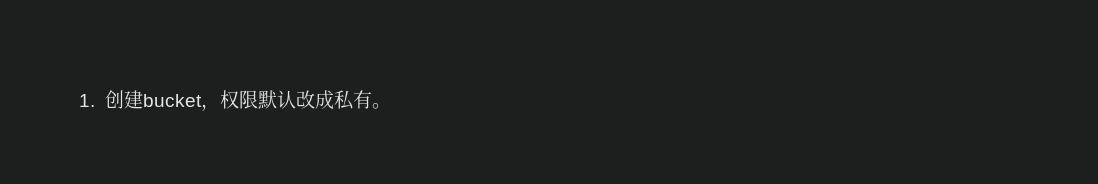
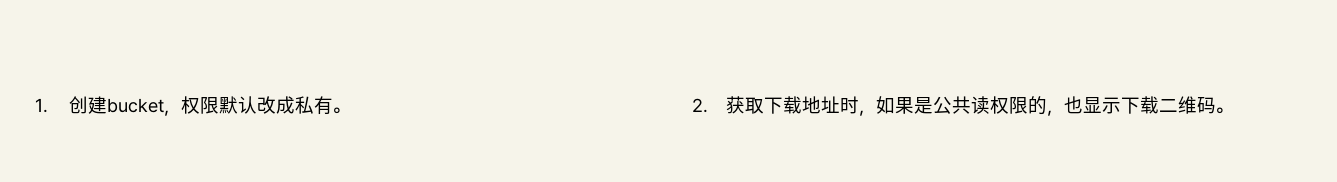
(391, 106) none -> [692,96,1233,116] // 2.获取下载地址时，如果是公共读权限的，也显示下载二维码。

